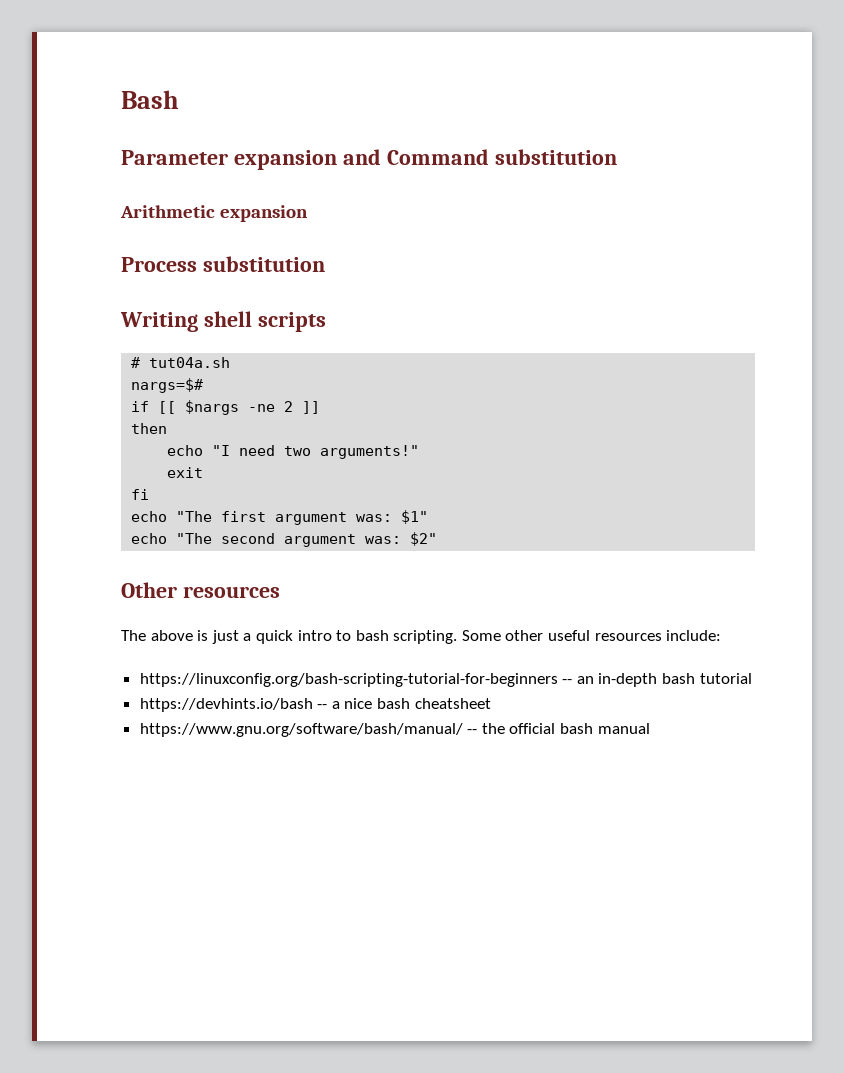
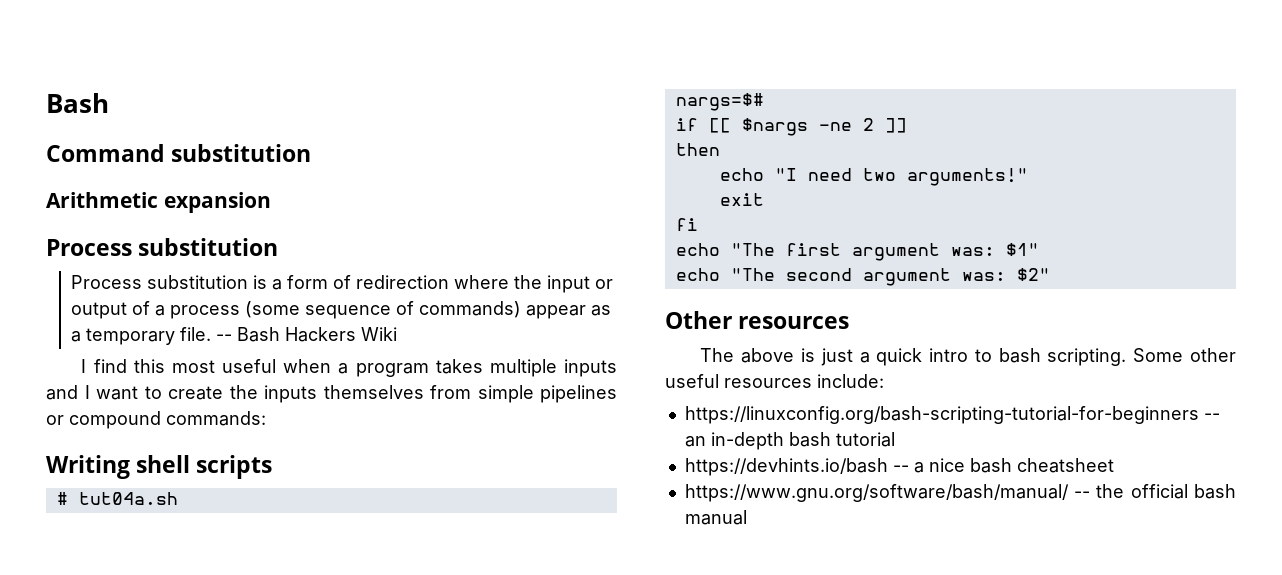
[121,149,381,170] Parameter expansion and -> (109, 103) none
(325, 264) none -> [71,275,614,293] [71,301,612,319] [71,327,398,345] [81,359,618,377] [46,385,617,403] [46,411,266,429] // Process substitution is a form of redirection where the input or output of a process (some sequence of commands) appear as a temporary file. -- Bash Hackers Wiki // I find this most useful when a program takes multiple inputs and I want to create the inputs themselves from simple pipelines or compound commands:

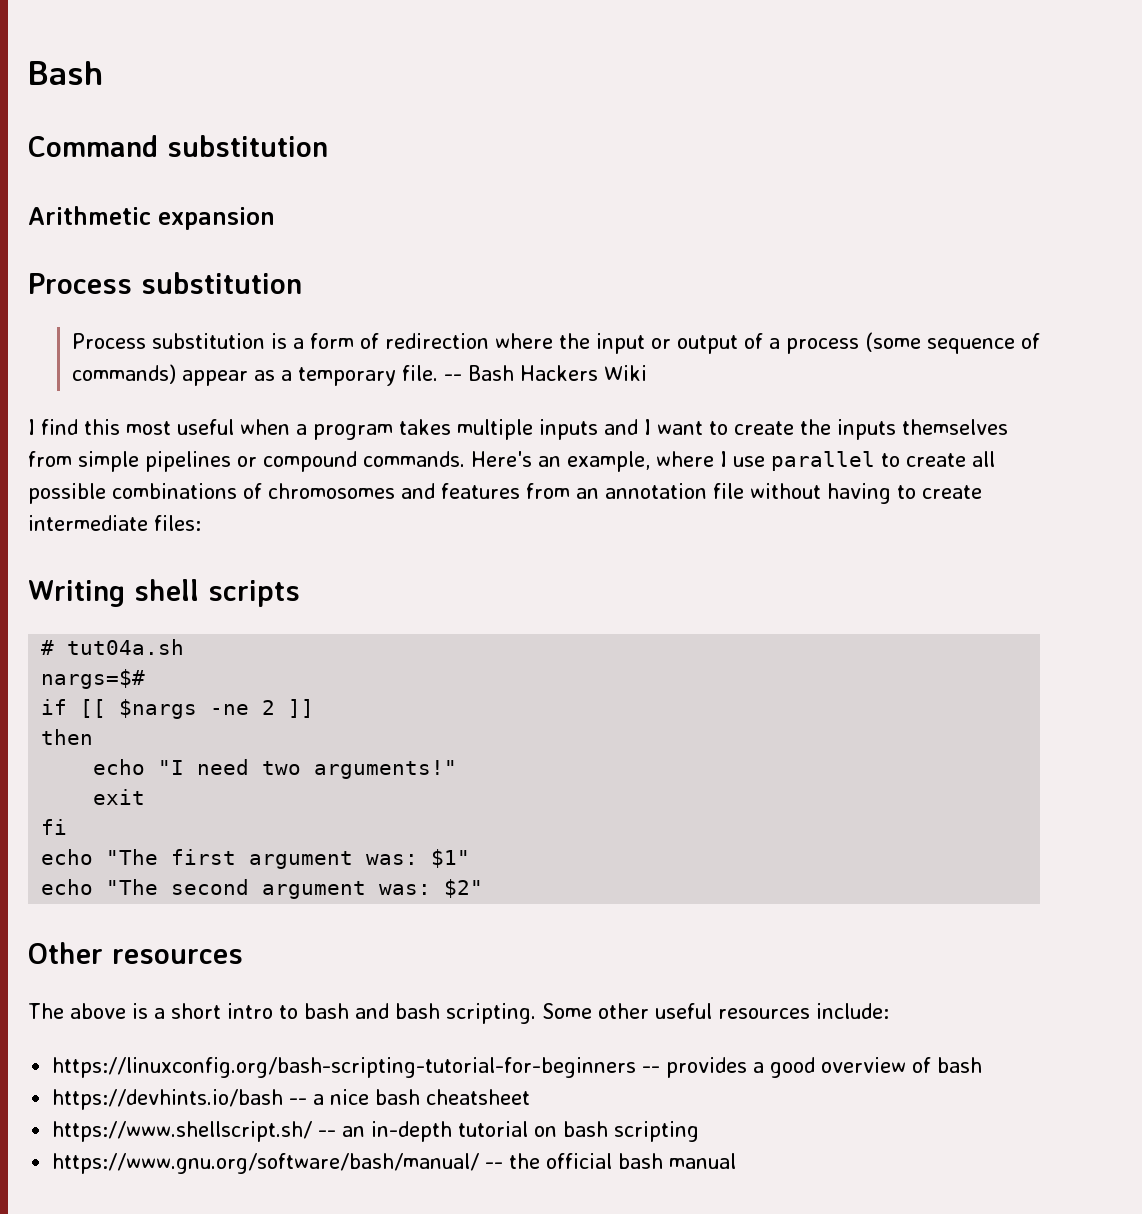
[166,411,266,426] commands: -> [363,451,995,472] [28,483,982,504] [28,515,201,531] commands. Here's an example, where I use parallel to create all possible combinations of chromosomes and features from an annotation file without having to create intermediate files:
[820,348,923,366] just a quick -> [154,1003,221,1019] a short
(1041, 355) none -> [355,1003,440,1019] and bash
[684,432,895,450] an in-depth bash tutorial -> [666,1057,983,1078] provides a good overview of bash
(1114, 465) none -> [52,1121,700,1142] // https://www.shellscript.sh/ -- an in-depth tutorial on bash scripting

